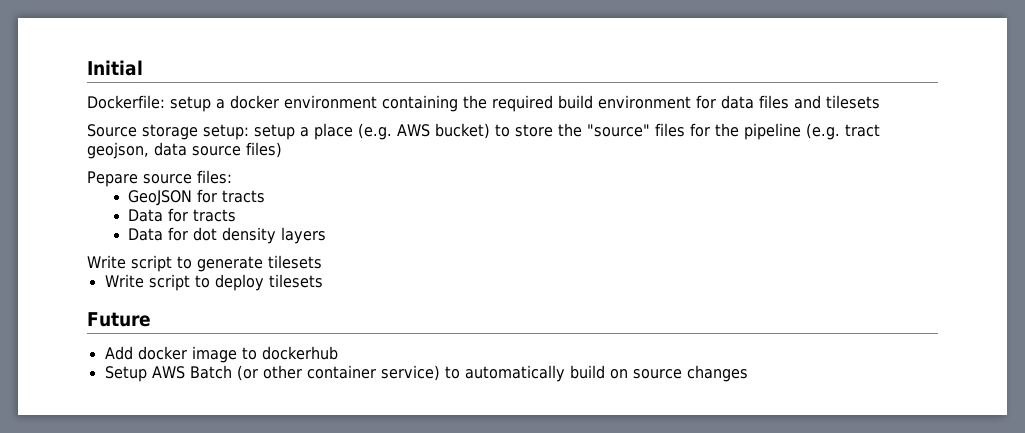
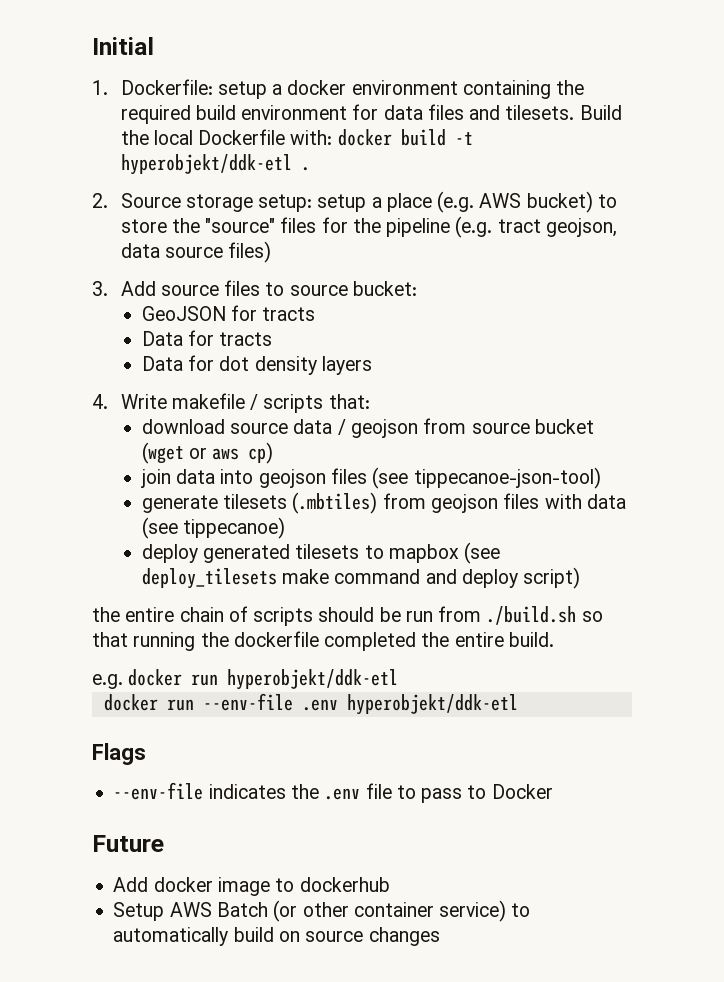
(143, 68) none -> [92,80,108,95] 1.
[826,95,880,109] tilesets // -> [505,105,622,120] [120,129,473,146] [120,154,310,175] [92,193,108,208] tilesets. Build the local Dockerfile with: docker build -t hyperobjekt/ddk-etl . // 2.
[87,170,232,187] Pepare source files: -> [92,280,417,296] 3. Add source files to source bucket:
[87,255,322,272] [104,274,323,291] Write script to generate tilesets // Write script to deploy tilesets -> [92,393,370,413] [141,418,594,438] [141,442,274,464] [140,467,601,489] [141,492,626,514] [141,517,286,539] [141,542,501,564] [141,567,581,589] [92,606,603,626] [92,631,554,651] [92,669,399,690] [103,693,518,715] [92,743,146,765] [113,782,553,803] 4. Write makefile / scripts that: // download source data / geojson from source bucket (wget or aws cp) // join data into geojson files (see tippecanoe-json-tool) // generate tilesets (.mbtiles) from geojson files with data (see tippecanoe) // deploy generated tilesets to mapbox (see deploy_tilesets make command and deploy script) // the entire chain of scripts should be run from ./build.sh so that running the dockerfile completed the entire build. // e.g. docker run hyperobjekt/ddk-etl // docker run --env-file .env hyperobjekt/ddk-etl // Flags // --env-file indicates the .env file to pass to Docker

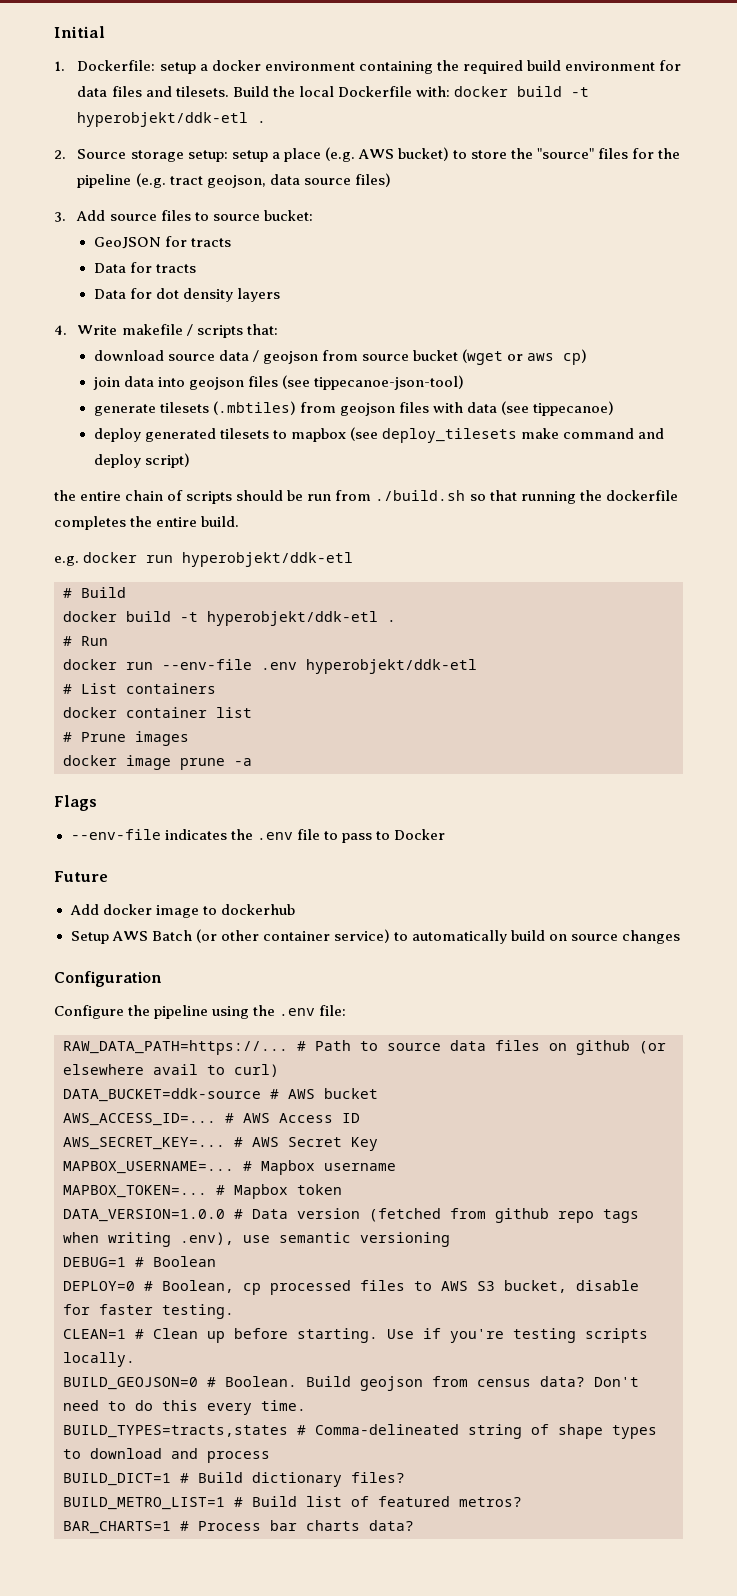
[324,632,417,651] completed -> [54,516,126,530] completes
(399, 679) none -> [63,587,126,598] [63,611,396,626] [63,636,108,646] // # Build // docker build -t hyperobjekt/ddk-etl . // # Run
(518, 704) none -> [63,683,216,694] [63,707,252,718] [63,731,189,746] [63,755,252,770] // # List containers // docker container list // # Prune images // docker image prune -a
(440, 936) none -> [54,971,162,987] [54,1005,347,1019] [63,1040,666,1055] [63,1064,279,1077] [63,1088,378,1102] [63,1113,360,1126] [63,1137,378,1151] [63,1160,396,1175] [63,1184,342,1199] [63,1208,639,1223] [63,1232,450,1247] [63,1256,216,1267] [63,1280,639,1295] [63,1304,234,1319] [63,1328,648,1343] [63,1352,135,1367] [63,1376,639,1391] [63,1400,306,1415] [63,1424,657,1439] [63,1448,270,1463] [63,1472,405,1487] [63,1496,522,1510] [63,1520,414,1534] // Configuration // Configure the pipeline using the .env file: // RAW_DATA_PATH=https://... # Path to source data files on github (or elsewhere avail to curl) // DATA_BUCKET=ddk-source # AWS bucket // AWS_ACCESS_ID=... # AWS Access ID // AWS_SECRET_KEY=... # AWS Secret Key // MAPBOX_USERNAME=... # Mapbox username // MAPBOX_TOKEN=... # Mapbox token // DATA_VERSION=1.0.0 # Data version (fetched from github repo tags when writing .env), use semantic versioning // DEBUG=1 # Boolean // DEPLOY=0 # Boolean, cp processed files to AWS S3 bucket, disable for faster testing. // CLEAN=1 # Clean up before starting. Use if you're testing scripts locally. // BUILD_GEOJSON=0 # Boolean. Build geojson from census data? Don't need to do this every time. // BUILD_TYPES=tracts,states # Comma-delineated string of shape types to download and process // BUILD_DICT=1 # Build dictionary files? // BUILD_METRO_LIST=1 # Build list of featured metros? // BAR_CHARTS=1 # Process bar charts data?

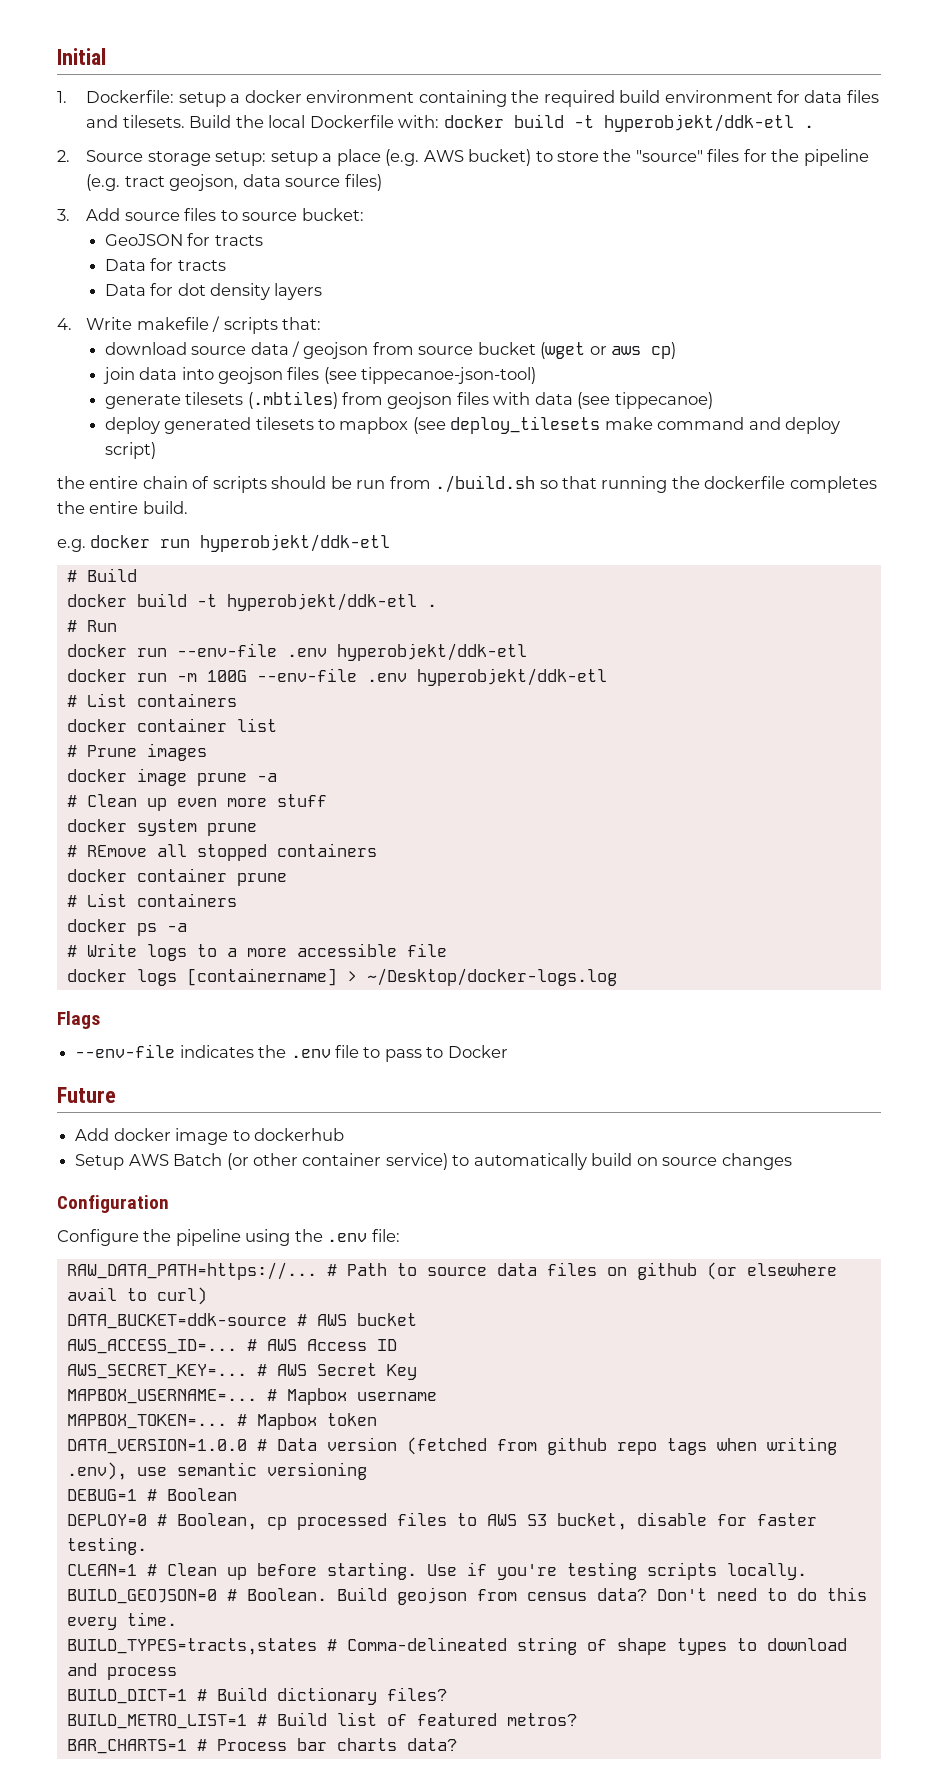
(477, 666) none -> [66,668,607,686] // docker run -m 100G --env-file .env hyperobjekt/ddk-etl
(252, 762) none -> [66,794,327,811] [66,819,257,836] [66,843,377,861] [66,868,287,886] [66,893,237,907] [66,919,187,936] [66,943,447,961] [66,968,617,986] // # Clean up even more stuff // docker system prune // # REmove all stopped containers // docker container prune // # List containers // docker ps -a // # Write logs to a more accessible file // docker logs [containername] > ~/Desktop/docker-logs.log

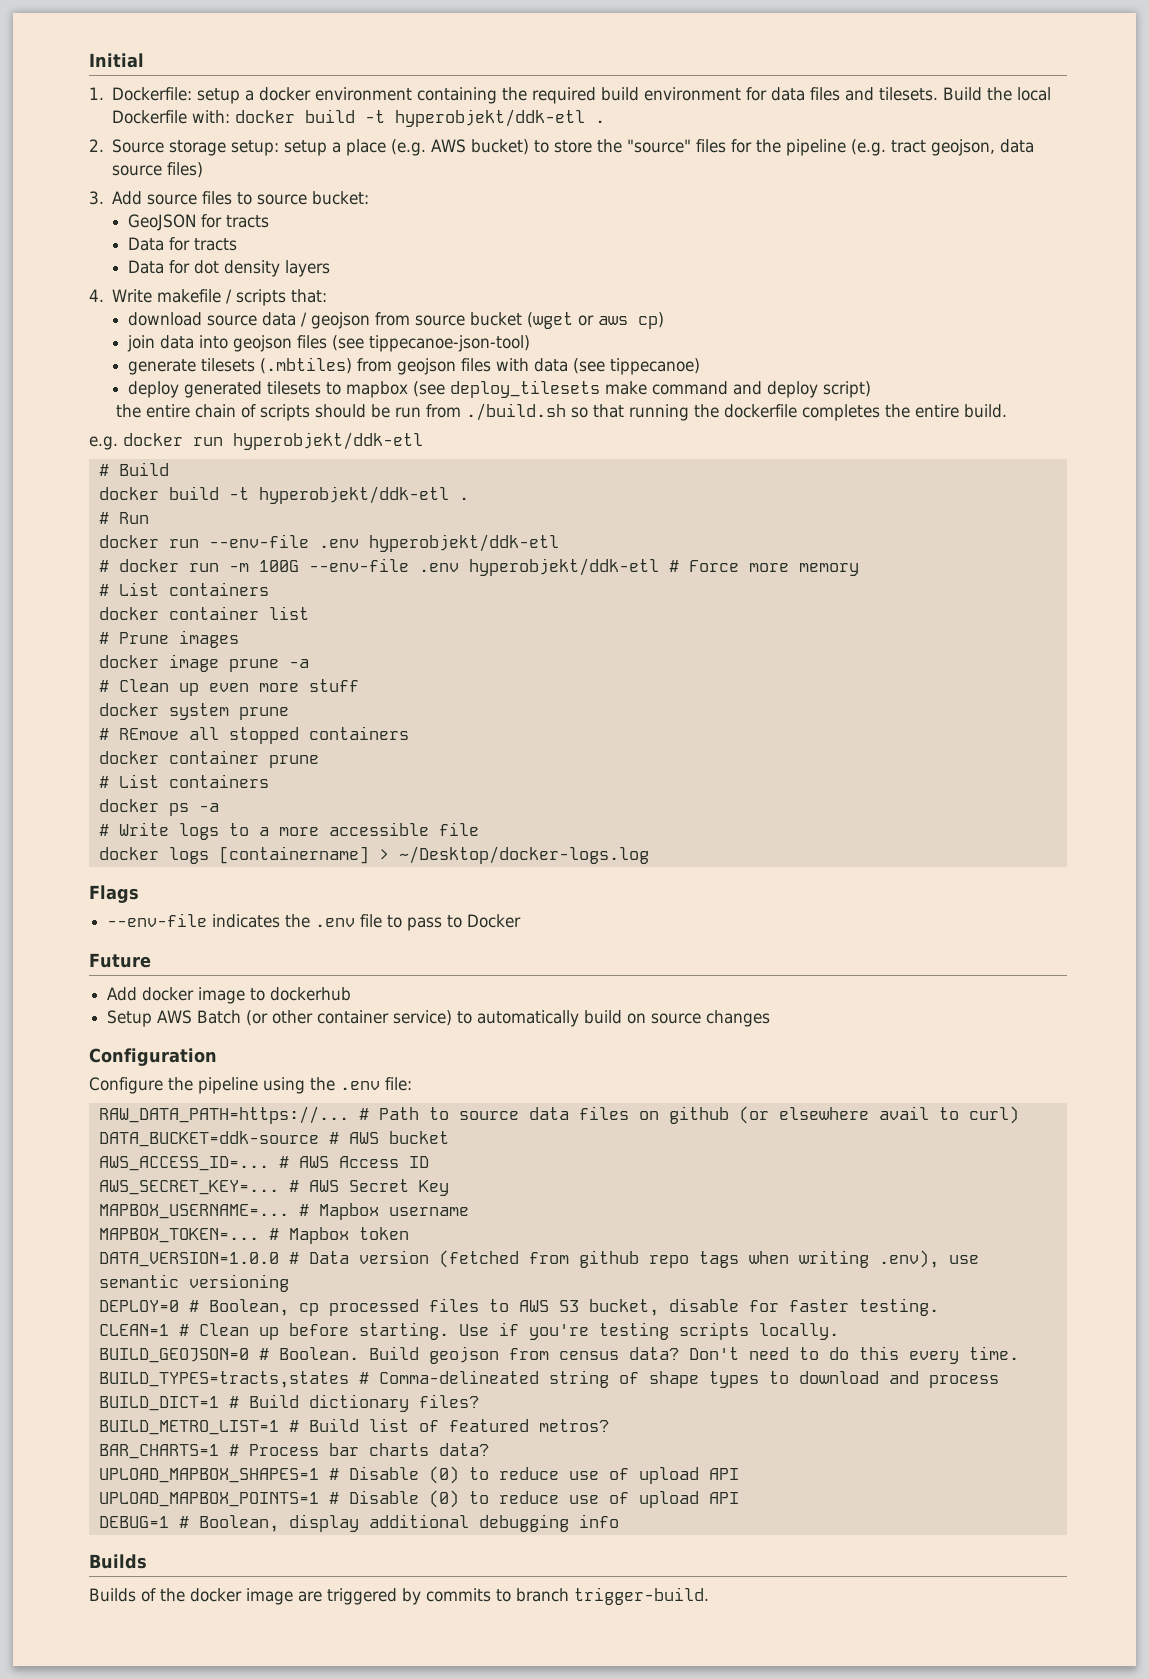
(527, 652) none -> [98,560,109,572] #
(607, 677) none -> [668,560,859,576] # Force more memory
[66,1488,237,1501] // DEBUG=1 # Boolean -> (289, 1283) none
(457, 1744) none -> [98,1466,739,1484] [98,1490,739,1508] [98,1514,619,1532] [89,1554,147,1569] [89,1587,709,1605] // UPLOAD_MAPBOX_SHAPES=1 # Disable (0) to reduce use of upload API // UPLOAD_MAPBOX_POINTS=1 # Disable (0) to reduce use of upload API // DEBUG=1 # Boolean, display additional debugging info // Builds // Builds of the docker image are triggered by commits to branch trigger-build.

